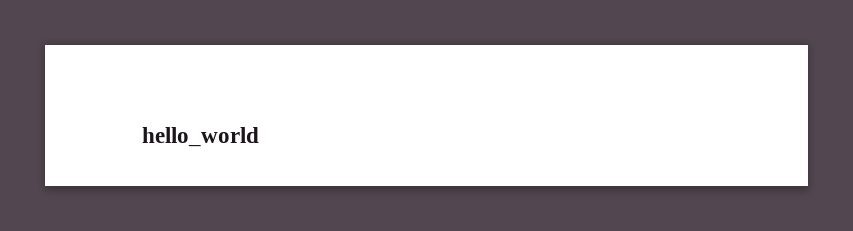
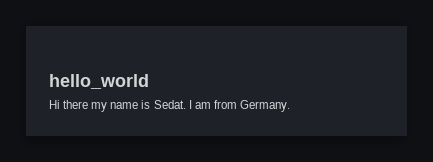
(259, 137) none -> [49,100,290,112] // Hi there my name is Sedat. I am from Germany.

